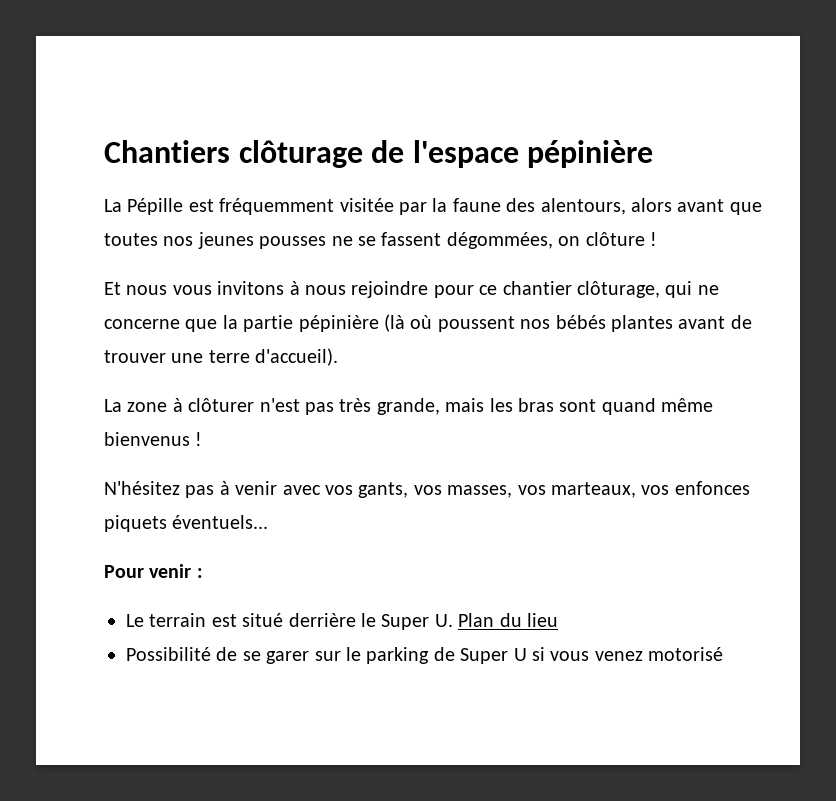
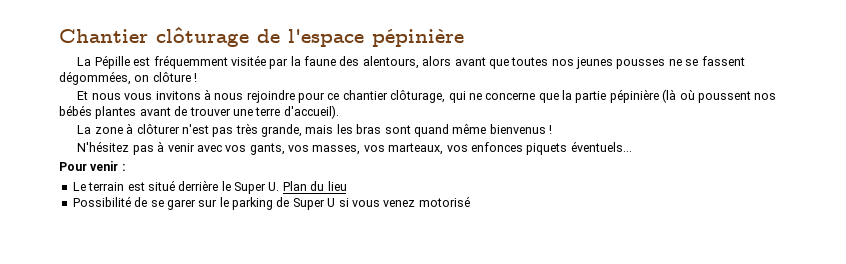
[104,140,230,163] Chantiers -> [59,29,148,43] Chantier

